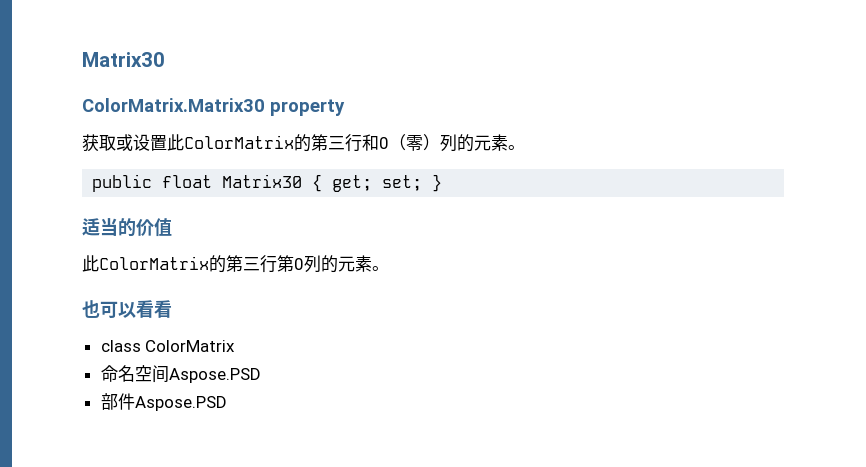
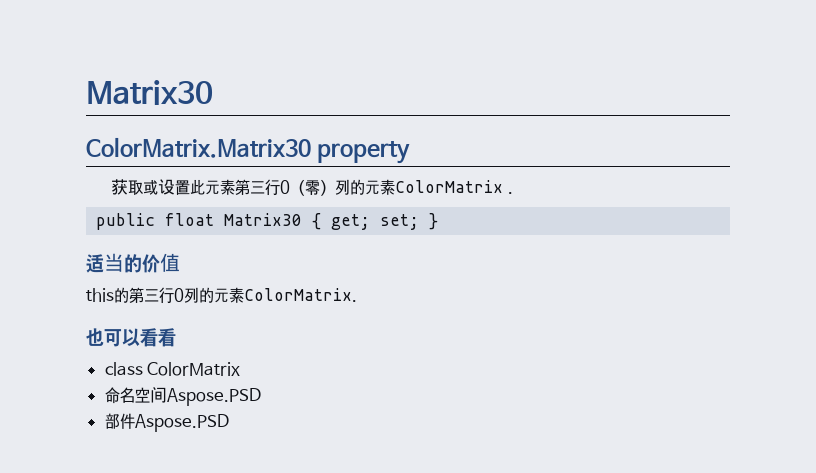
[184,134,379,152] ColorMatrix的第三行和 -> [205,179,281,196] 元素第三行
[508,145,525,150] 。 -> [395,180,513,194] ColorMatrix .
[82,255,294,273] 此ColorMatrix的第三行第 -> [86,287,174,304] this的第三行
[372,266,389,271] 。 -> [244,288,357,302] ColorMatrix.

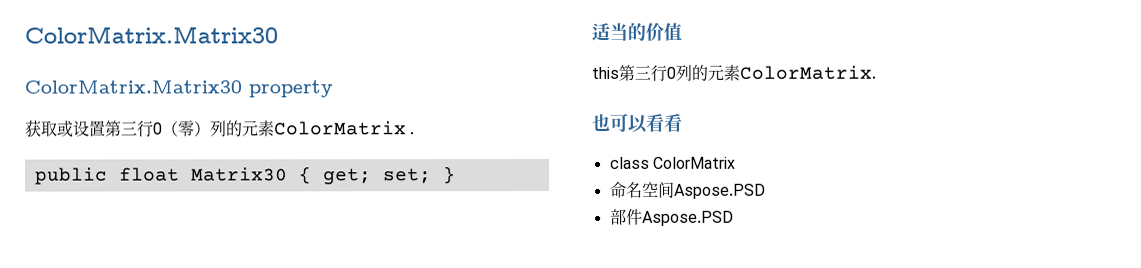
[86,80,213,105] Matrix30 -> [24,26,278,44] ColorMatrix.Matrix30
[190,179,236,195] 此元素 -> (106, 128) none
[114,287,129,303] 的 -> (619, 72) none

